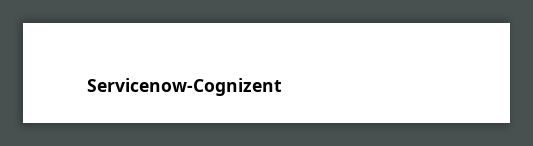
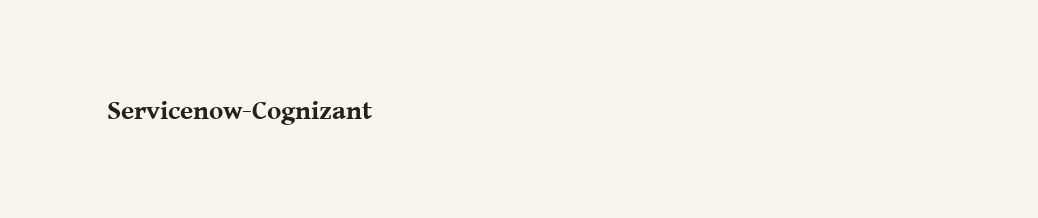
[87,78,282,96] Servicenow-Cognizent -> [107,101,372,125] Servicenow-Cognizant

